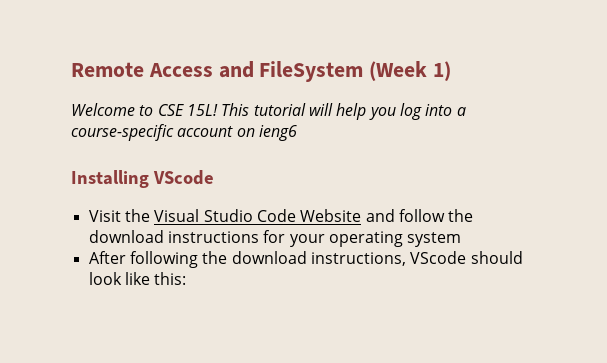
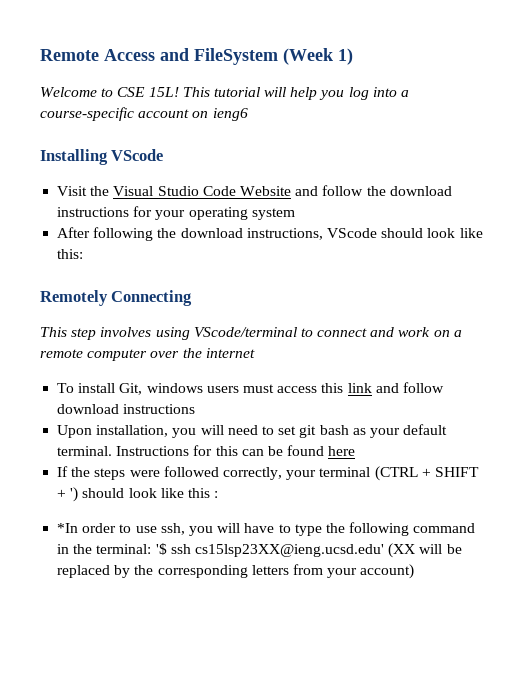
(187, 278) none -> [40,290,193,306] [40,327,462,340] [40,348,255,361] [57,382,444,395] [57,404,196,414] [57,424,448,438] [57,445,356,456] [57,466,479,481] [57,487,219,502] [57,522,476,536] [57,543,462,558] [57,564,415,579] // Remotely Connecting // This step involves using VScode/terminal to connect and work on a remote computer over the internet // To install Git, windows users must access this link and follow download instructions // Upon installation, you will need to set git bash as your default terminal. Instructions for this can be found here // If the steps were followed correctly, your terminal (CTRL + SHIFT + ') should look like this : // *In order to use ssh, you will have to type the following command in the terminal: '$ ssh cs15lsp23XX@ieng.ucsd.edu' (XX will be replaced by the corresponding letters from your account)

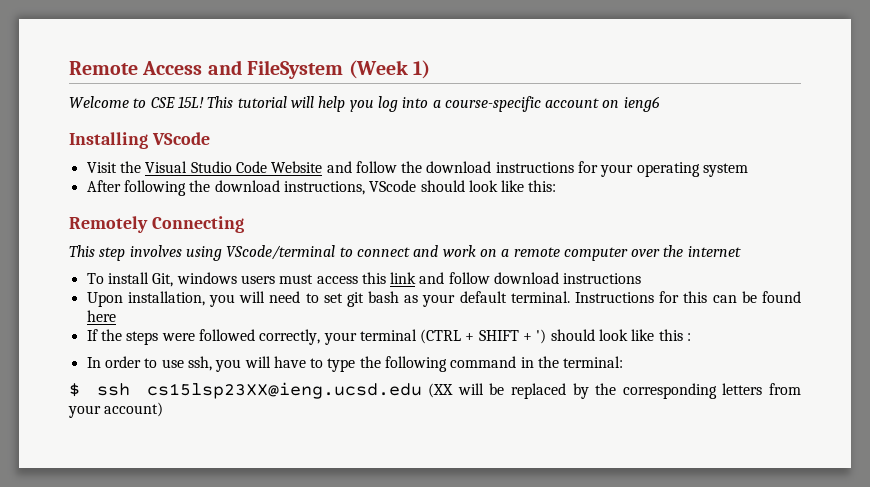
[57,523,79,533] *In -> [86,357,101,368] In
[155,543,384,557] '$ ssh cs15lsp23XX@ieng.ucsd.edu' -> [69,382,422,399] // $ ssh cs15lsp23XX@ieng.ucsd.edu

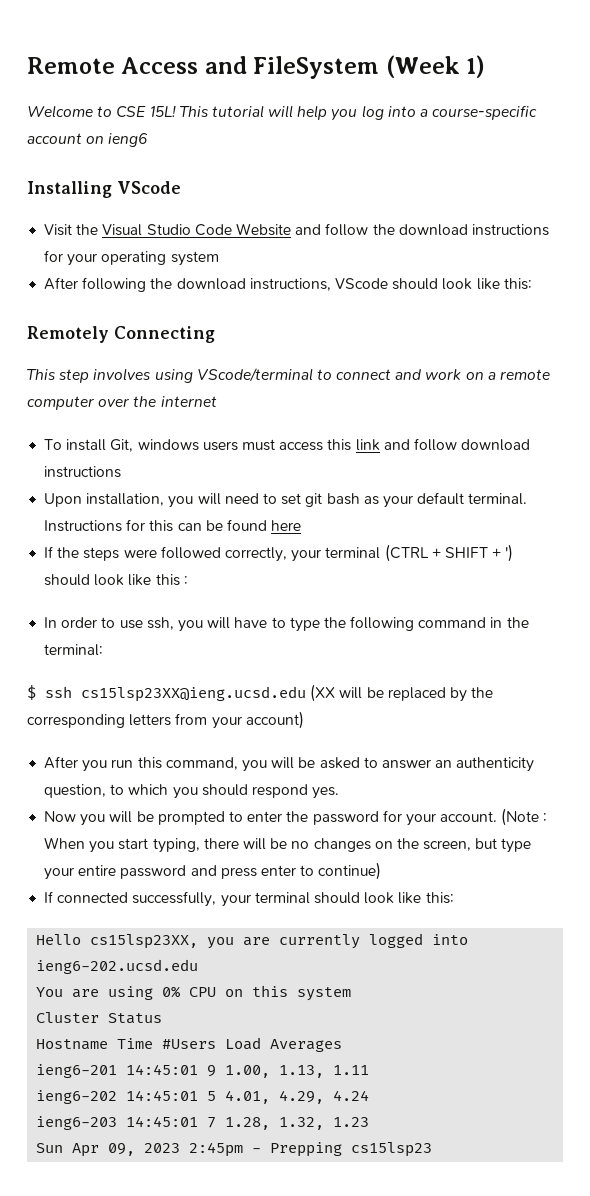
(164, 409) none -> [44,756,535,772] [44,784,340,799] [44,808,548,826] [44,837,532,853] [44,862,382,880] [44,891,454,907] [36,933,469,949] [36,959,199,974] [36,985,352,1001] [36,1012,163,1024] [36,1037,343,1052] [36,1064,370,1078] [36,1090,370,1104] [36,1116,370,1130] [36,1142,433,1157] // After you run this command, you will be asked to answer an authenticity question, to which you should respond yes. // Now you will be prompted to enter the password for your account. (Note : When you start typing, there will be no changes on the screen, but type your entire password and press enter to continue) // If connected successfully, your terminal should look like this: // Hello cs15lsp23XX, you are currently logged into ieng6-202.ucsd.edu // You are using 0% CPU on this system // Cluster Status // Hostname Time #Users Load Averages // ieng6-201 14:45:01 9 1.00, 1.13, 1.11 // ieng6-202 14:45:01 5 4.01, 4.29, 4.24 // ieng6-203 14:45:01 7 1.28, 1.32, 1.23 // Sun Apr 09, 2023 2:45pm - Prepping cs15lsp23

